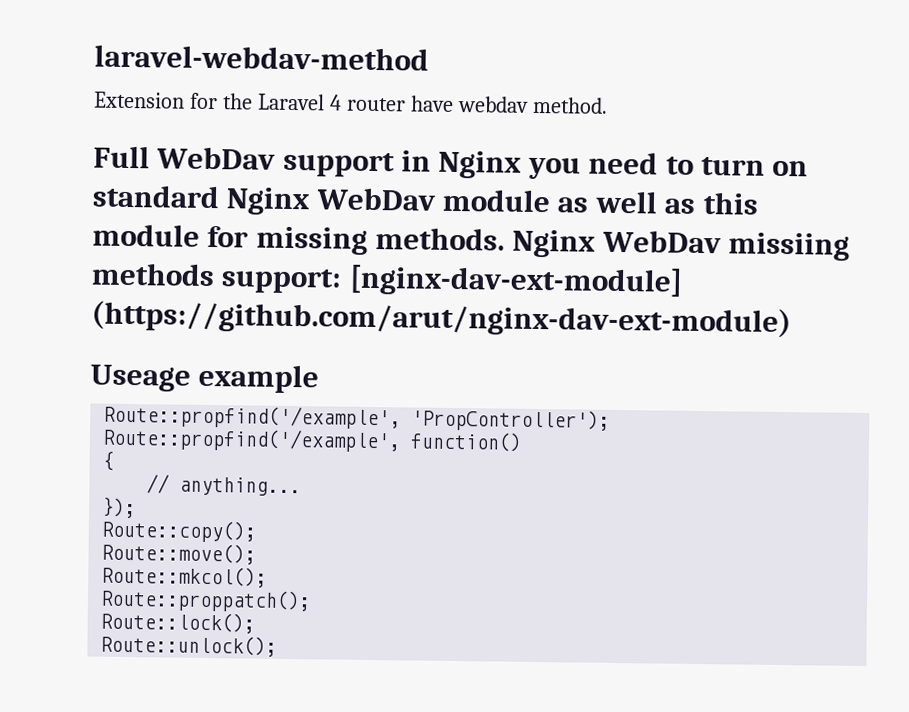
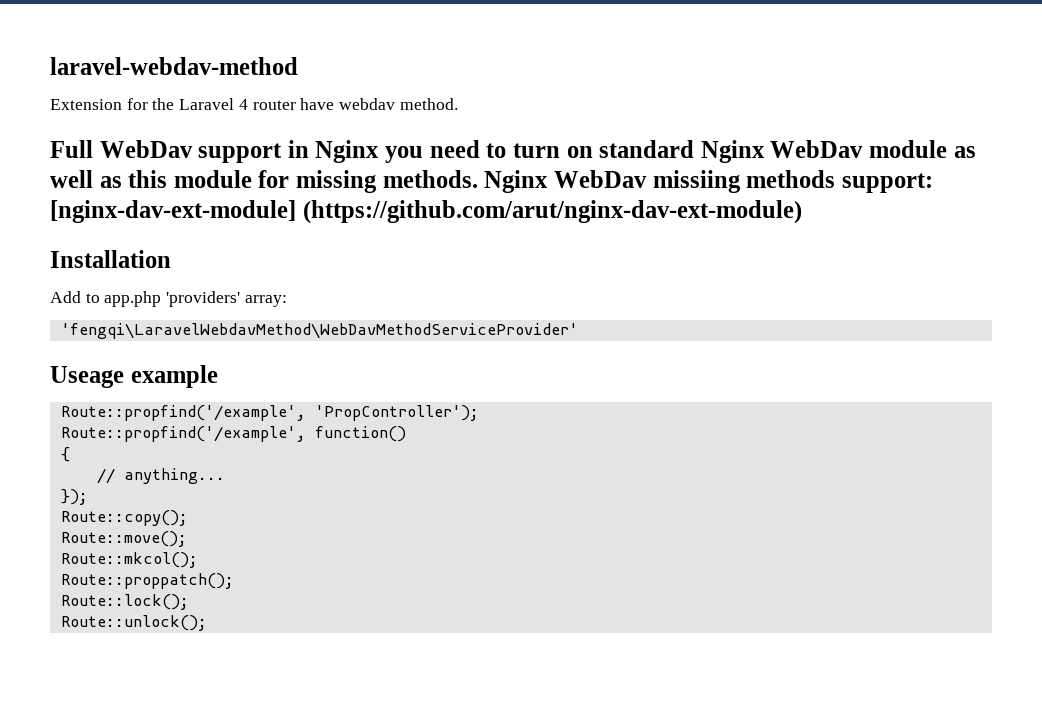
(792, 319) none -> [50,250,171,268] [50,291,287,307] [60,323,578,339] // Installation // Add to app.php 'providers' array: // 'fengqi\LaravelWebdavMethod\WebDavMethodServiceProvider'

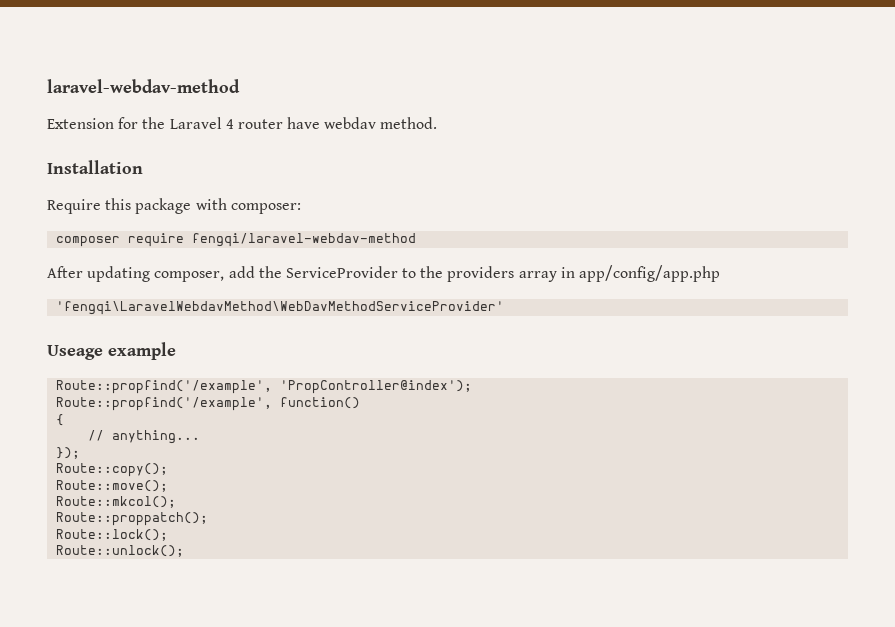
[50,140,976,163] [50,170,933,193] [50,200,802,224] [50,250,171,268] [50,291,287,307] Full WebDav support in Nginx you need to turn on standard Nginx WebDav module as well as this module for missing methods. Nginx WebDav missiing methods support: [nginx-dav-ext-module] (https://github.com/arut/nginx-dav-ext-module) // Installation // Add to app.php 'providers' array: -> [47,160,143,174] [47,198,301,214] [56,233,417,247] [47,265,721,282] Installation // Require this package with composer: // composer require fengqi/laravel-webdav-method // After updating composer, add the ServiceProvider to the providers array in app/config/app.php
[314,405,479,421] 'PropController'); -> [280,380,473,394] 'PropController@index');

